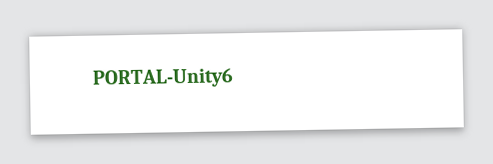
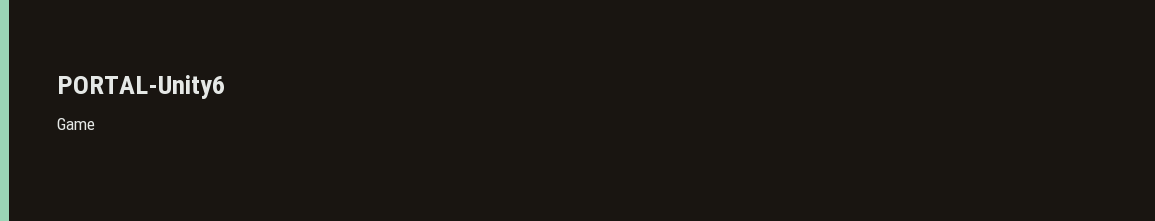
(234, 78) none -> [57,118,95,130] // Game

